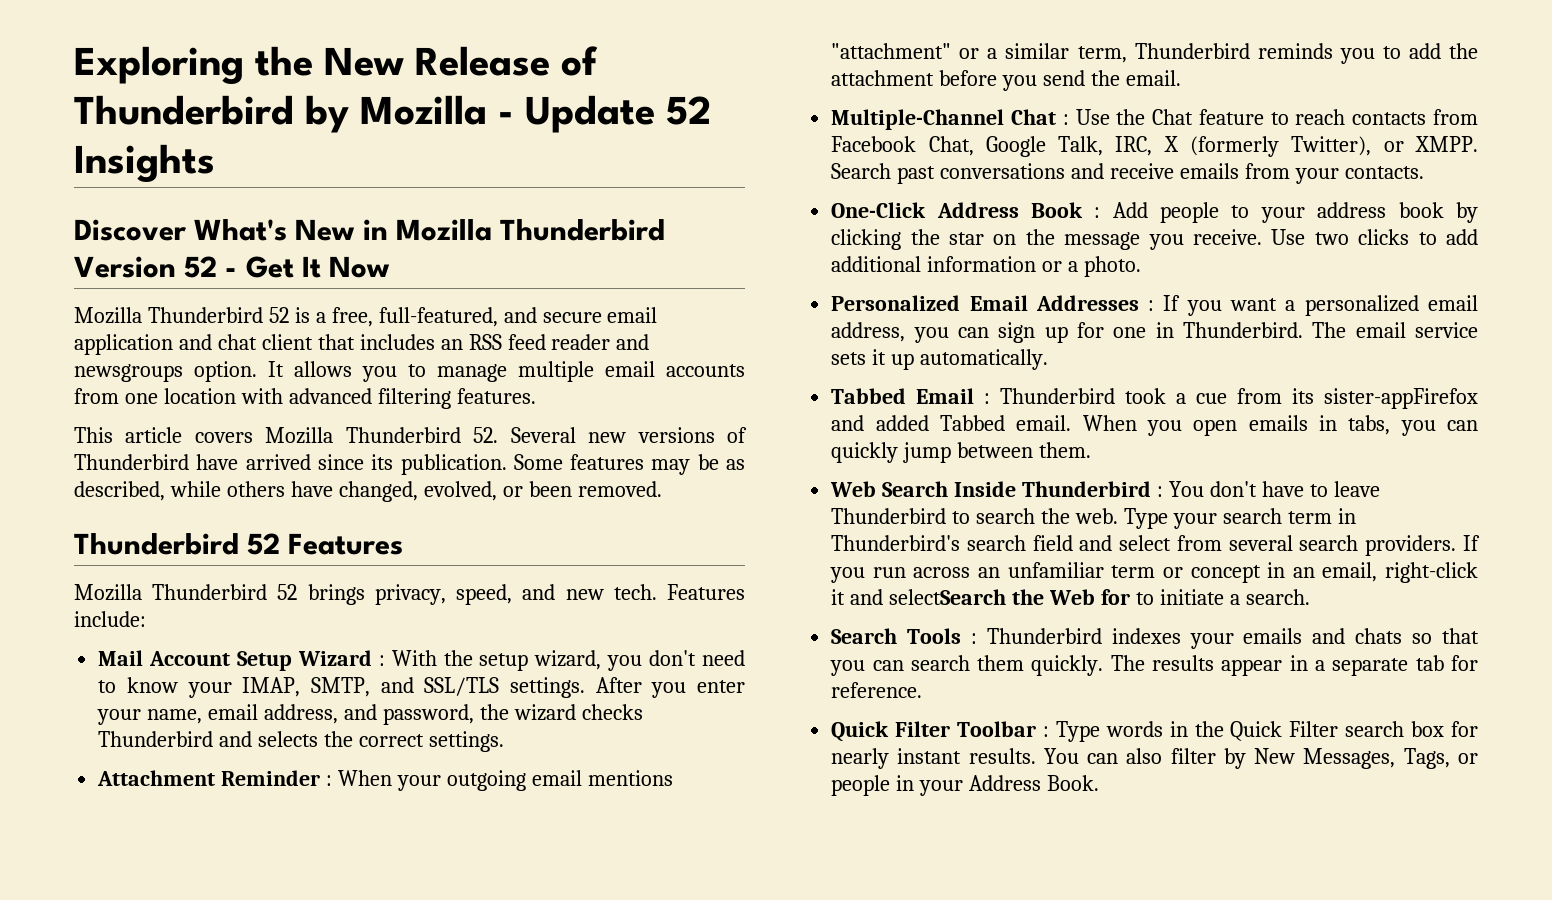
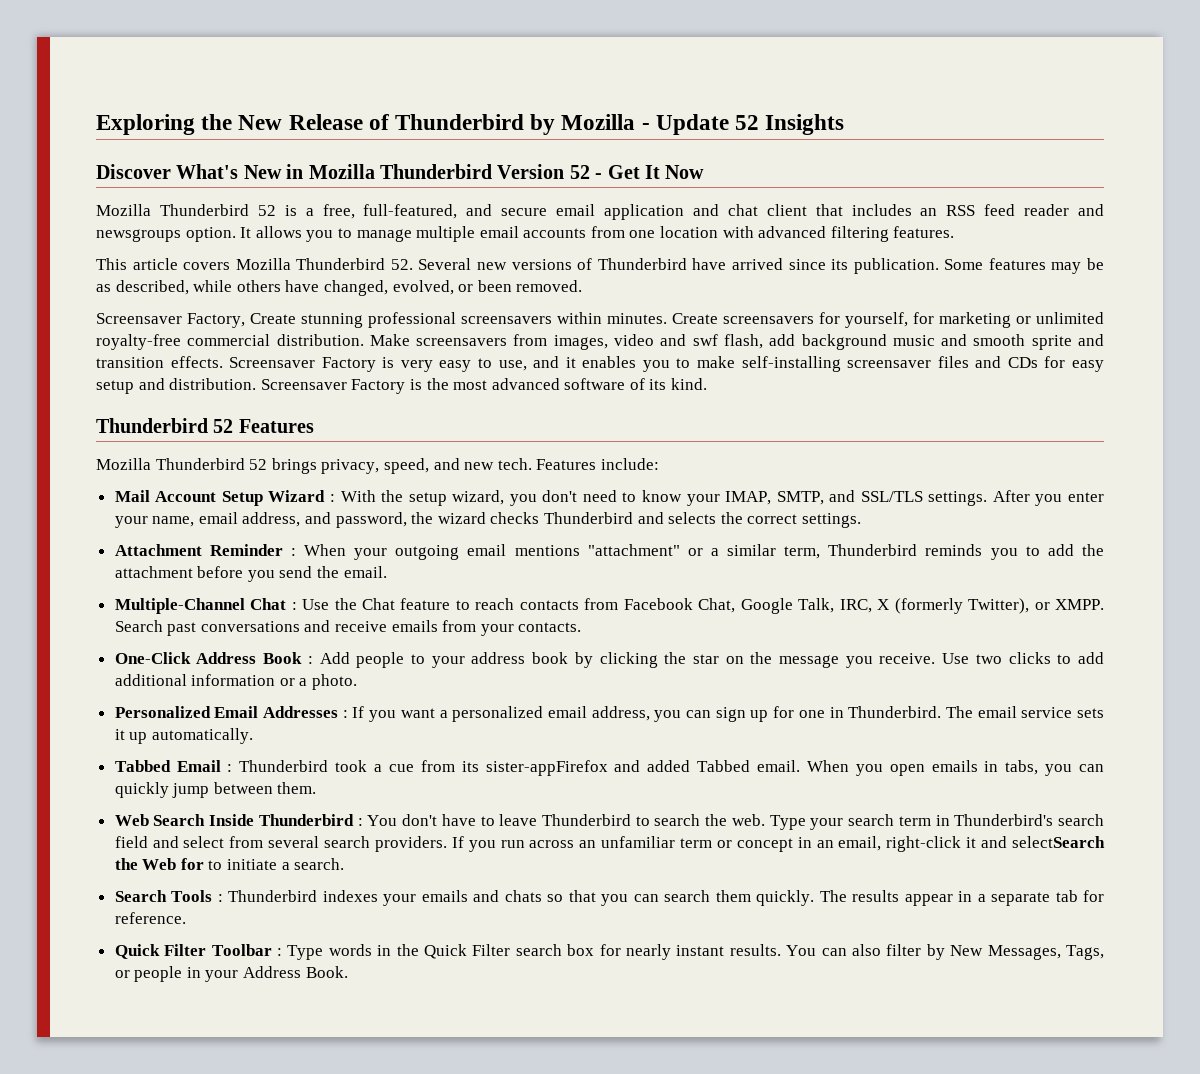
(662, 489) none -> [96,312,1104,328] [96,334,1104,350] [96,356,1104,372] [96,378,708,394] // Screensaver Factory, Create stunning professional screensavers within minutes. Create screensavers for yourself, for marketing or unlimited royalty-free commercial distribution. Make screensavers from images, video and swf flash, add background music and smooth sprite and transition effects. Screensaver Factory is very easy to use, and it enables you to make self-installing screensaver files and CDs for easy setup and distribution. Screensaver Factory is the most advanced software of its kind.

